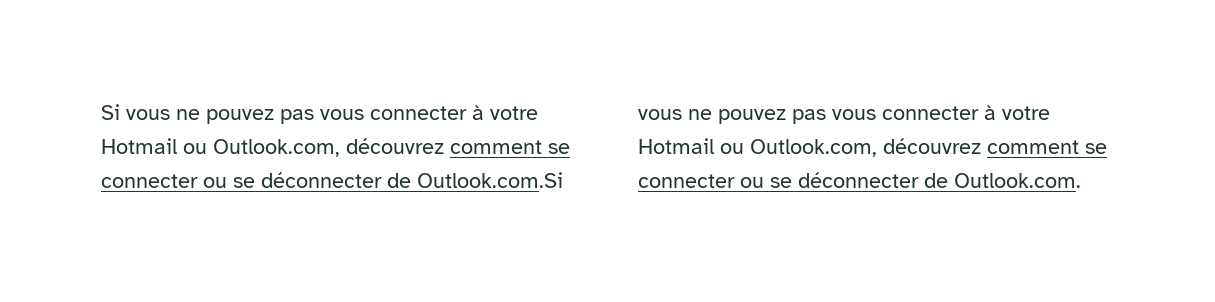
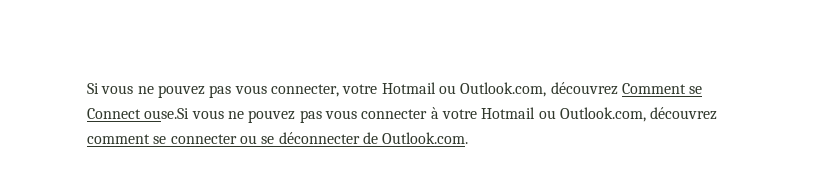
[370,105,538,120] [101,138,570,157] [101,172,563,188] connecter à votre Hotmail ou Outlook.com, découvrez comment se connecter ou se déconnecter de Outlook.com.Si -> [270,82,703,97] [87,108,190,119] connecter, votre Hotmail ou Outlook.com, découvrez Comment se Connect ouse.Si

